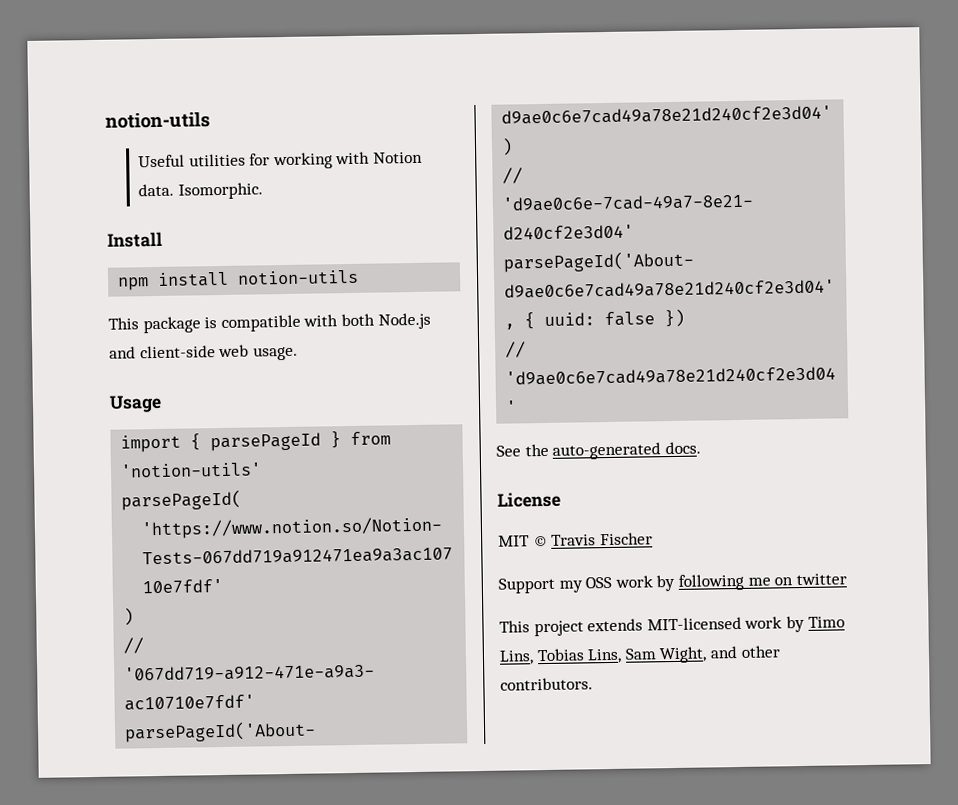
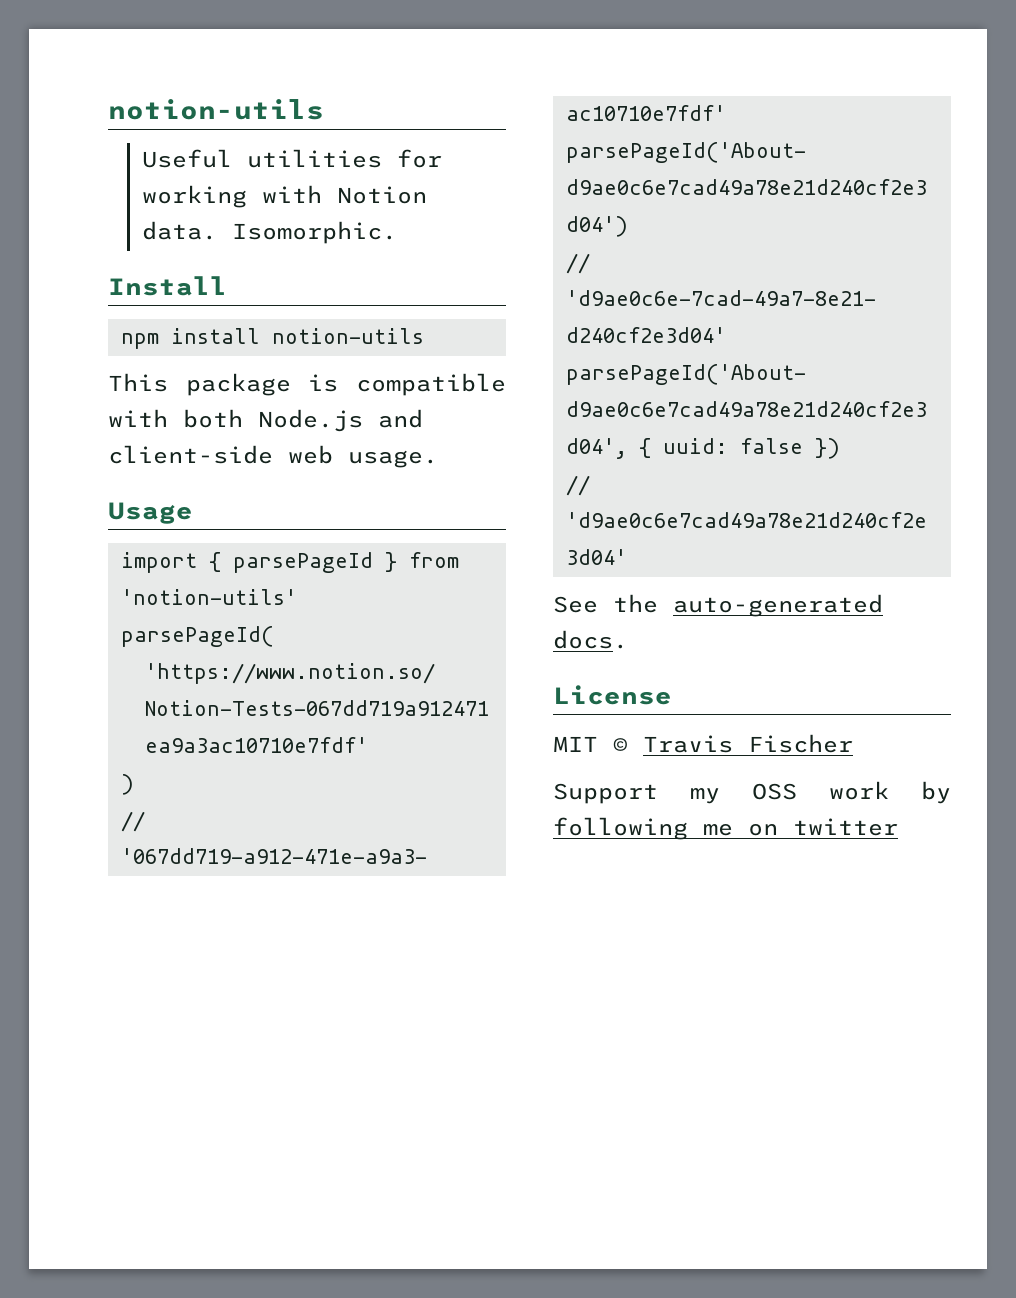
[499,615,845,637] [499,645,780,665] [500,677,593,691] // This project extends MIT-licensed work by Timo Lins, Tobias Lins, Sam Wight, and other contributors. -> (898, 827) none

